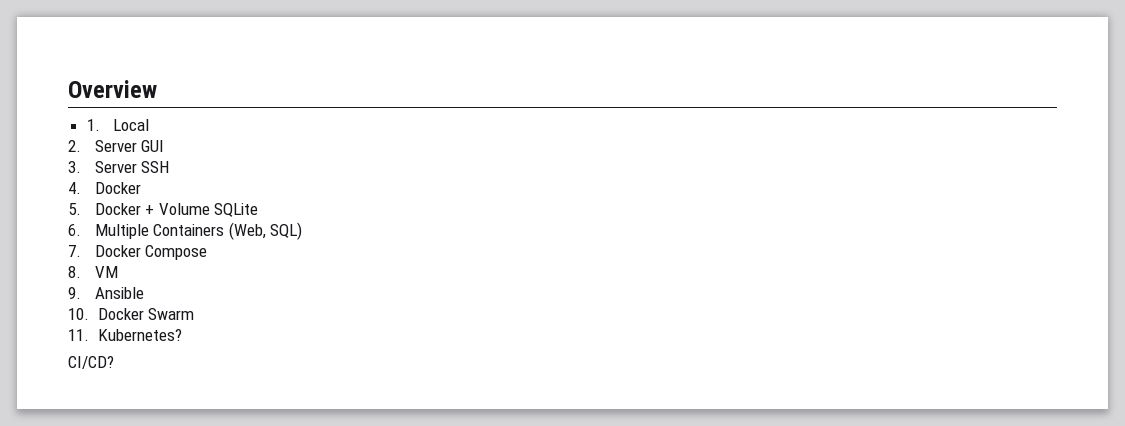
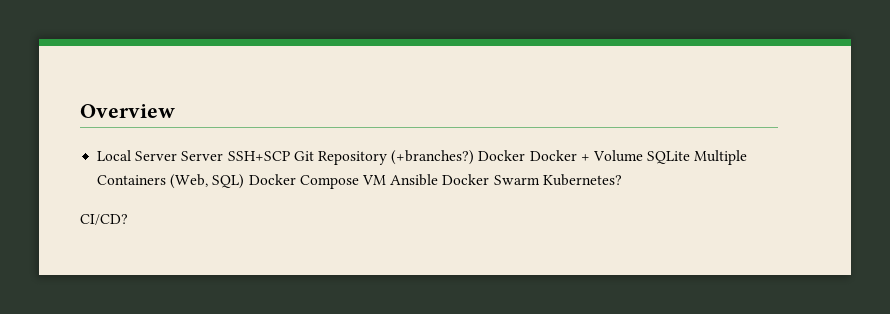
[86,119,100,131] 1. -> (175, 111) none
[68,140,165,152] [68,161,170,173] [68,182,141,194] [68,203,81,215] // 2. Server GUI // 3. Server SSH // 4. Docker // 5. -> [135,150,526,165] Server Server SSH+SCP Git Repository (+branches?) Docker
[68,224,81,236] // 6. -> (691, 157) none
[68,245,81,257] // 7. -> (245, 181) none
[68,266,81,278] // 8. -> (359, 182) none
[68,287,81,299] // 9. -> (386, 180) none
[68,308,89,320] // 10. -> (439, 180) none
[68,329,89,341] // 11. -> (540, 180) none

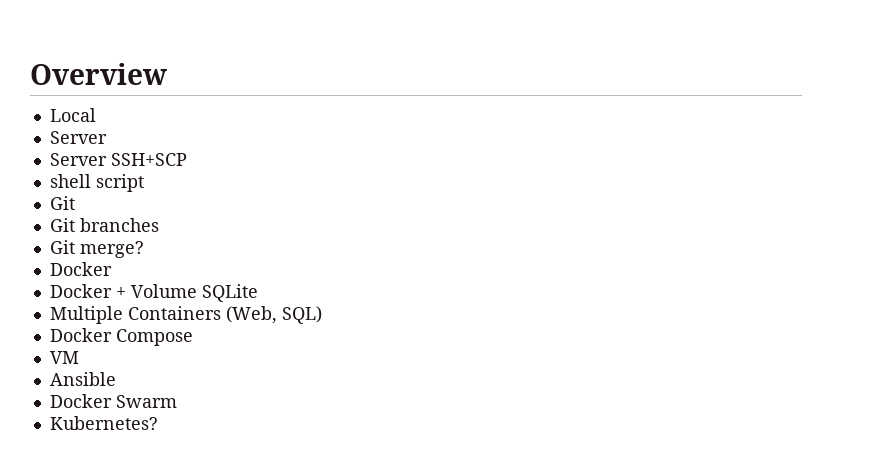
[135,151,178,161] Server -> [49,131,107,144] // Server //
[293,150,526,165] Git Repository (+branches?) Docker -> [49,174,144,192] [49,196,75,210] [49,218,159,232] [49,240,144,258] [49,262,112,276] // shell script // Git // Git branches // Git merge? // Docker //
(691, 157) none -> (258, 293) //
(245, 181) none -> (322, 315) //
(359, 182) none -> (193, 337) //
(386, 180) none -> (79, 357) //
(439, 180) none -> (116, 379) //
(540, 180) none -> (177, 401) //
[80,214,128,225] // CI/CD? -> (158, 423) none

